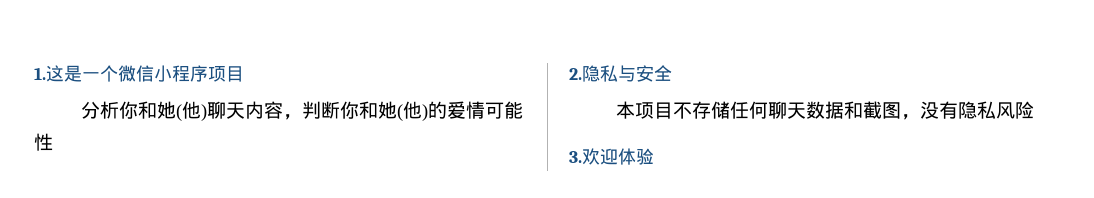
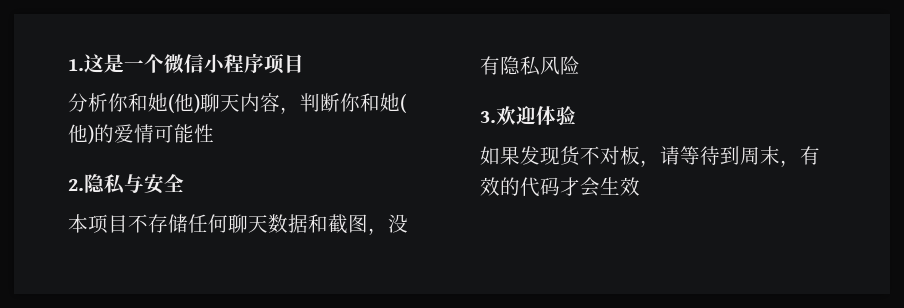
(654, 156) none -> [480,146,820,167] [480,177,640,197] // 如果发现货不对板，请等待到周末，有效的代码才会生效

